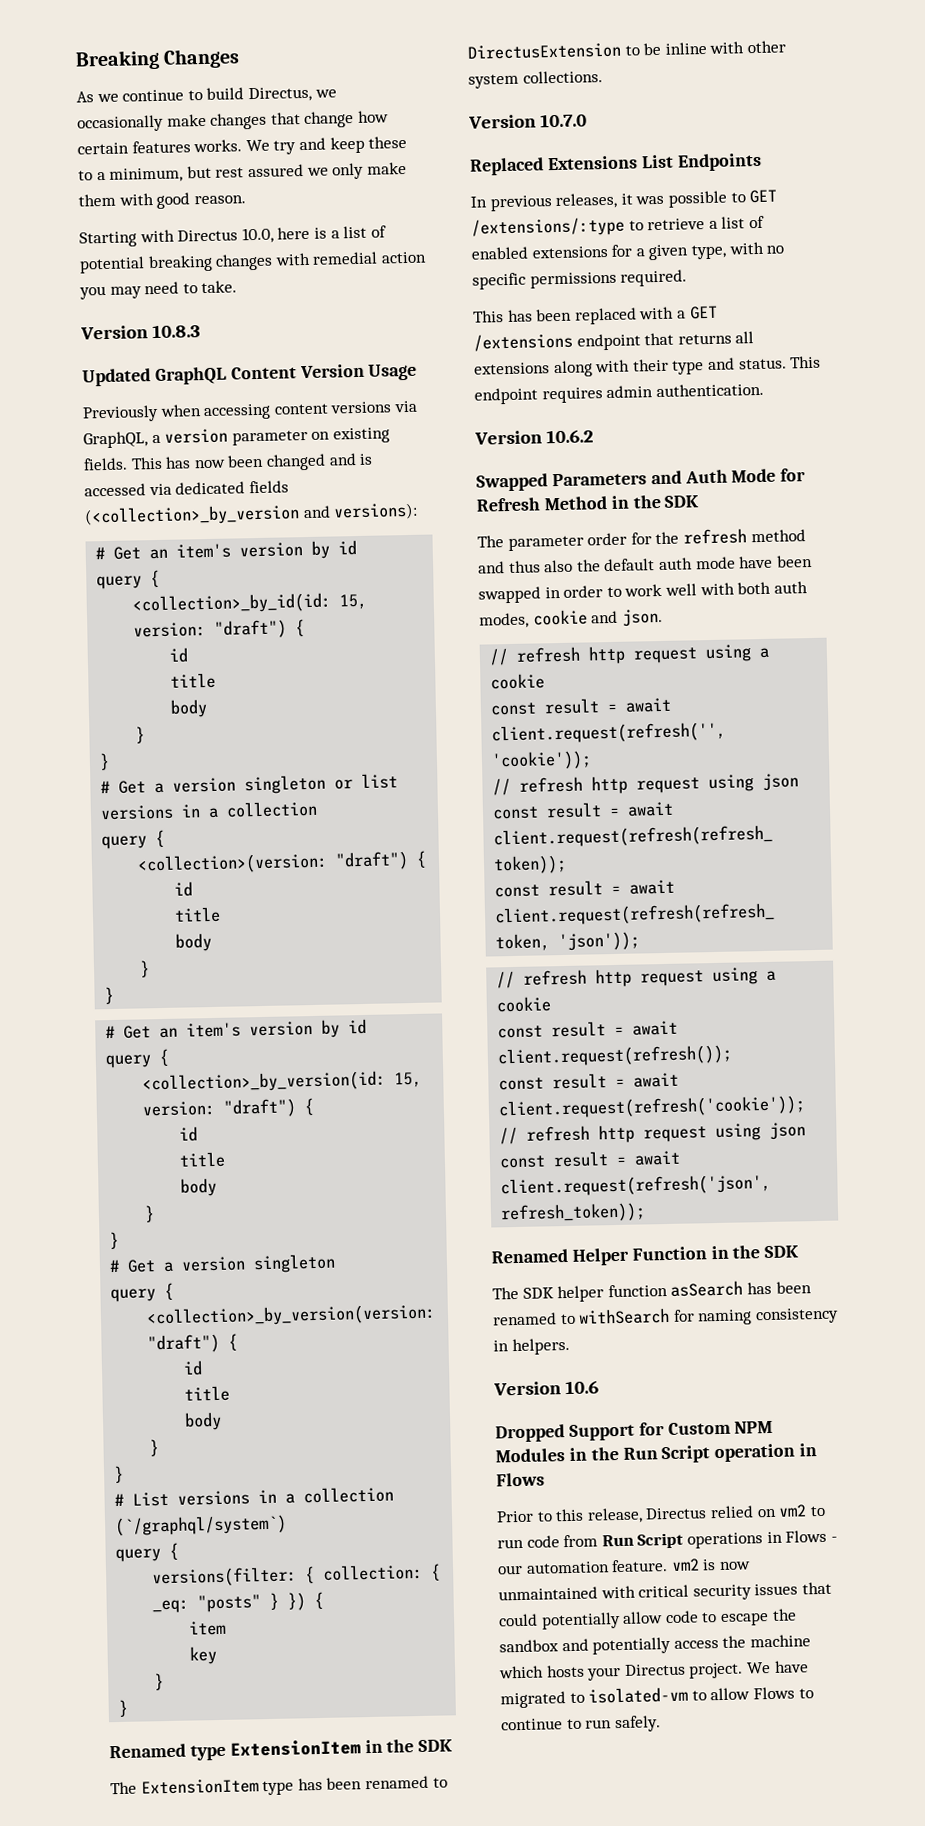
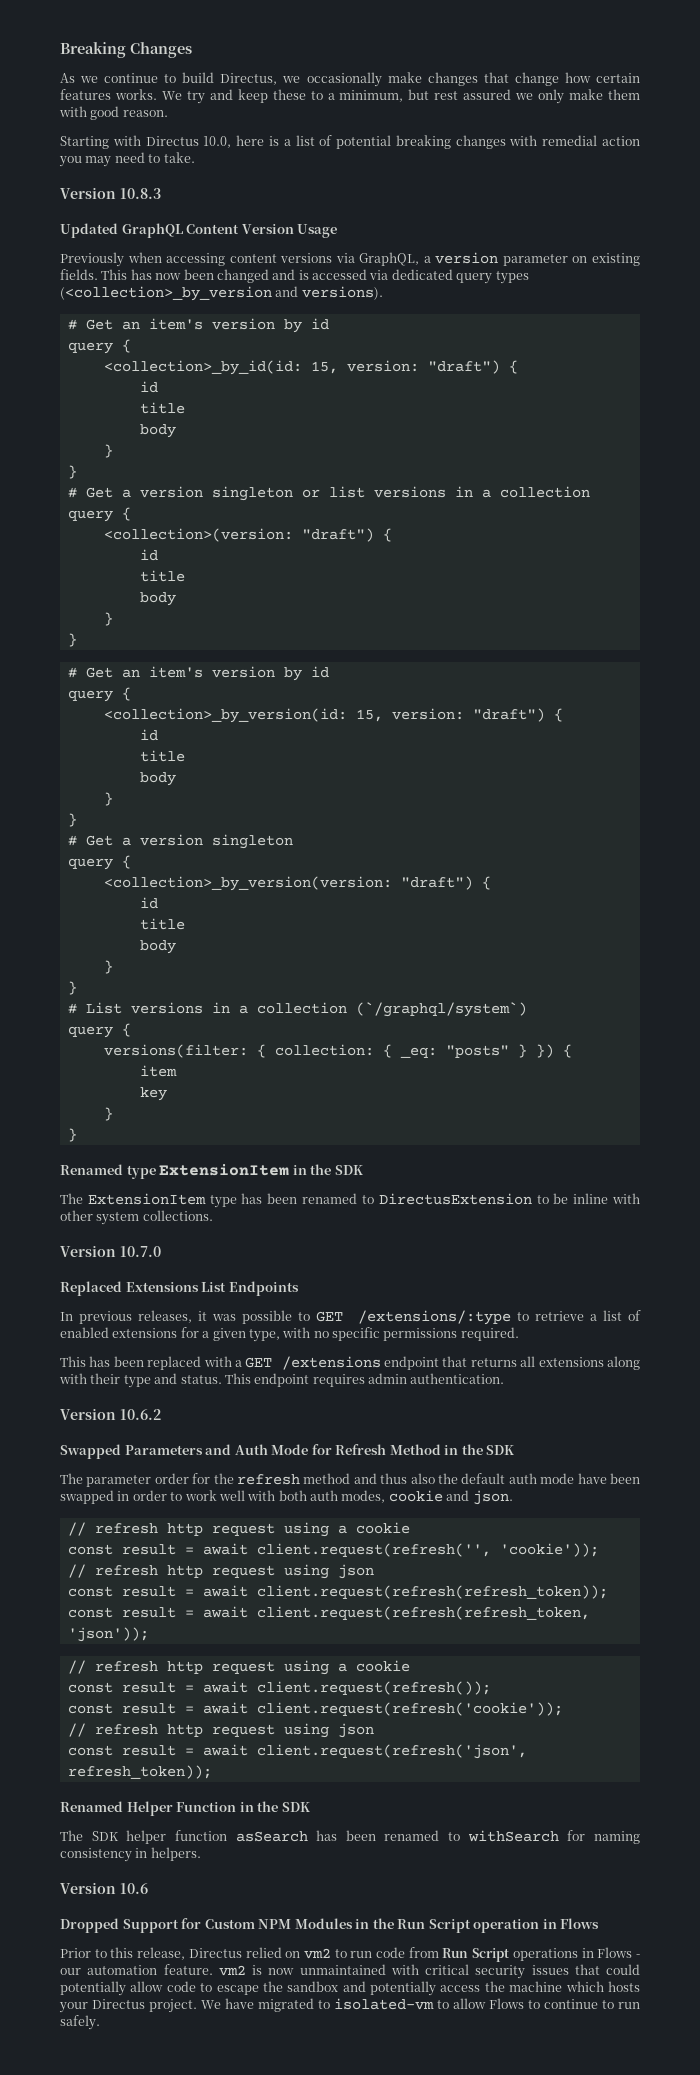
[248,480,289,494] fields -> [456,271,529,284] query types
[333,502,419,521] versions): -> [301,286,383,300] versions).

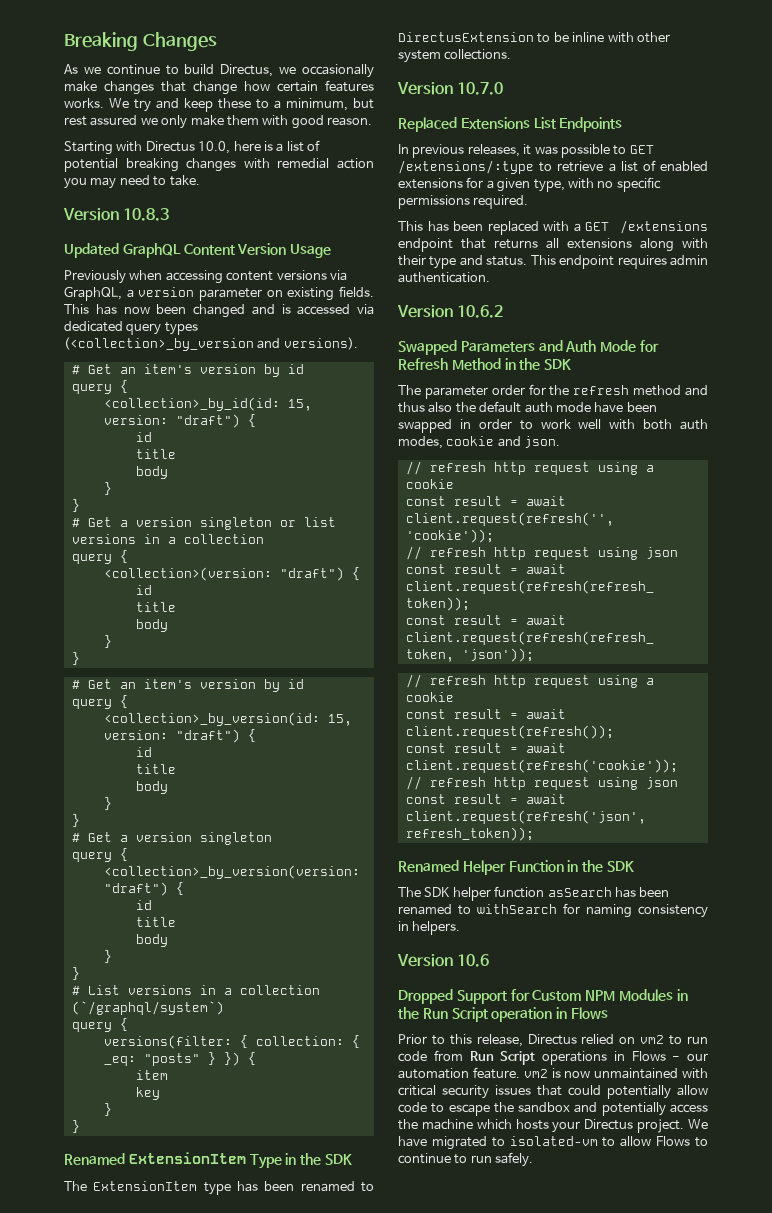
[126,1164,290,1179] type ExtensionItem -> [128,1152,282,1169] ExtensionItem Type

